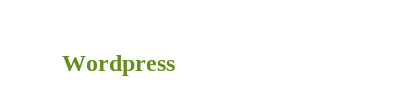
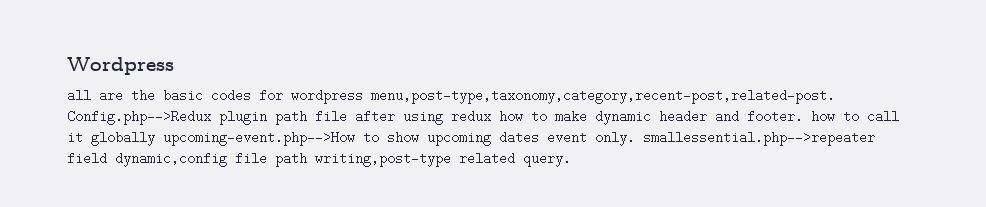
(175, 65) none -> [67,89,835,104] [67,110,899,125] [67,131,875,146] [67,152,571,167] // all are the basic codes for wordpress menu,post-type,taxonomy,category,recent-post,related-post. Config.php-->Redux plugin path file after using redux how to make dynamic header and footer. how to call it globally upcoming-event.php-->How to show upcoming dates event only. smallessential.php-->repeater field dynamic,config file path writing,post-type related query.

